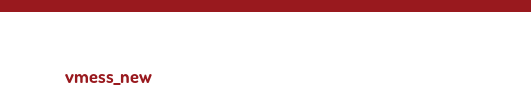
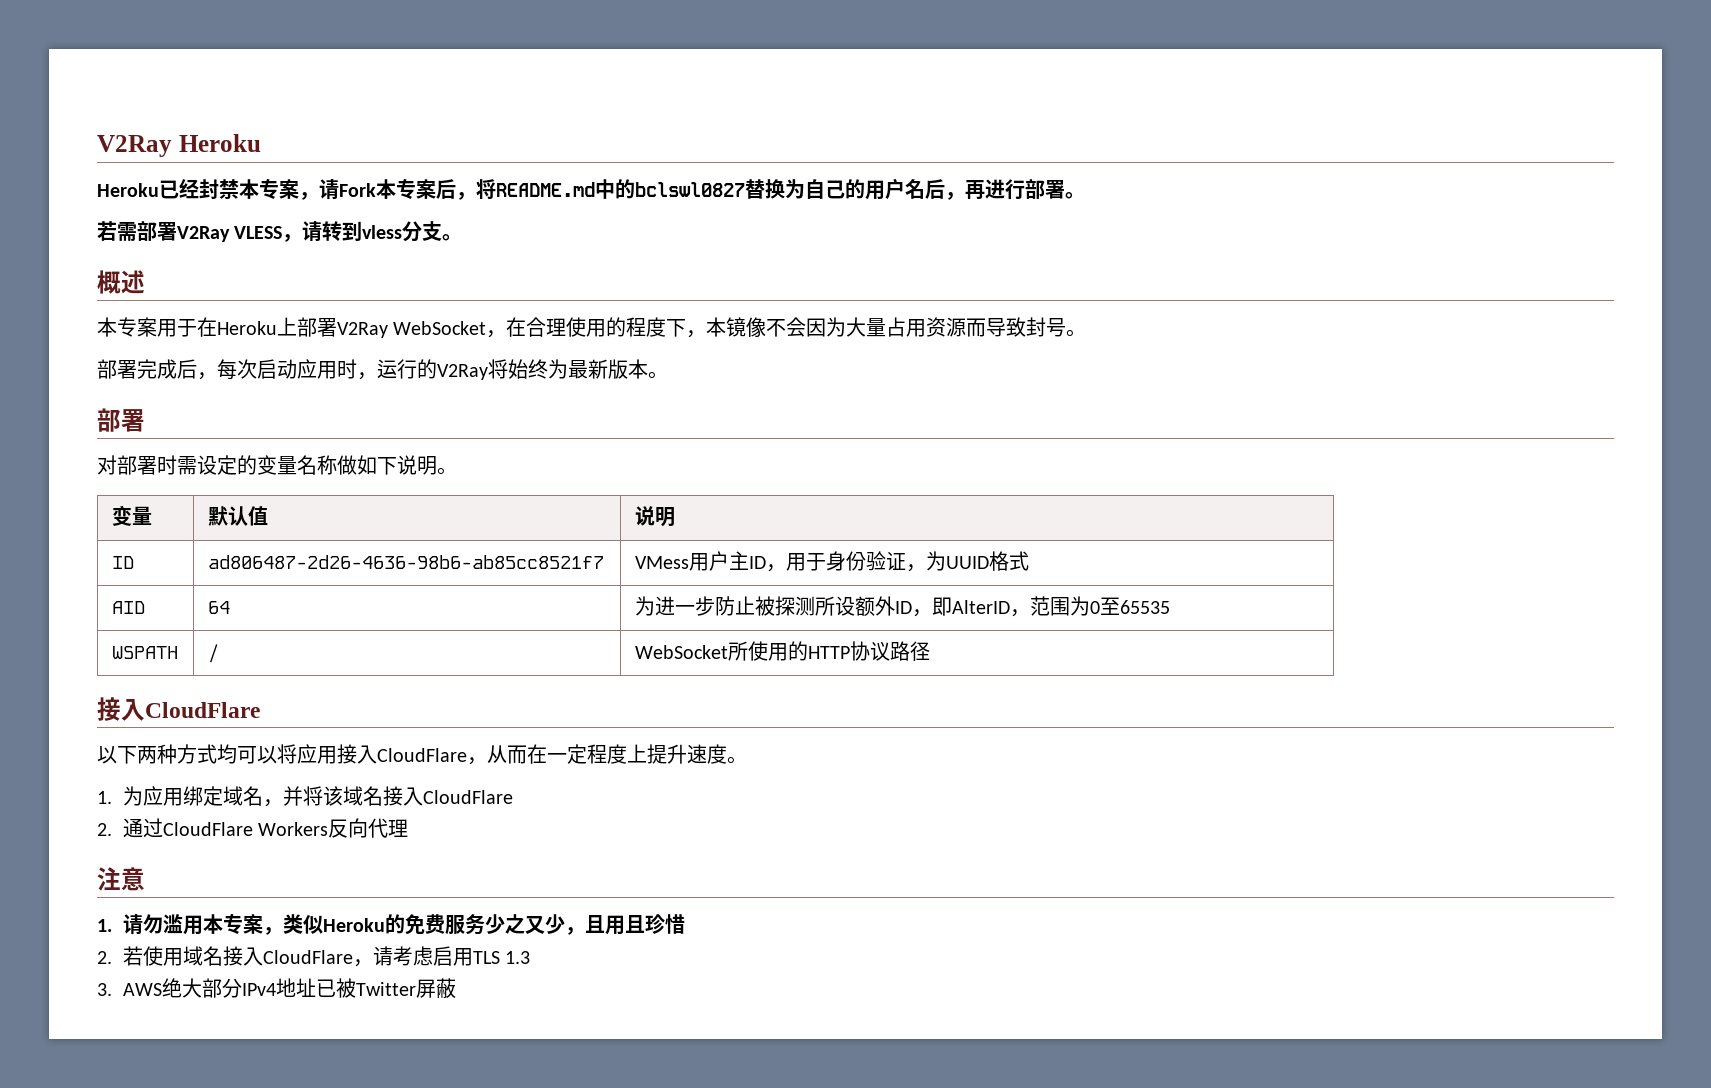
[65,74,152,85] vmess_new -> [97,134,261,157] [97,178,1085,200] [97,221,463,242] [97,270,145,294] [97,317,1087,338] [97,359,668,380] [97,408,145,432] [97,455,457,475] [111,505,152,526] [207,506,268,526] [634,506,675,527] [111,556,134,569] [207,555,604,569] [634,551,1029,572] [111,601,145,614] [207,601,230,614] [634,596,1170,617] [111,646,178,659] [207,644,219,663] [634,641,930,661] [97,697,260,721] [97,744,747,765] [97,786,514,807] [97,818,409,838] [97,867,145,891] [97,914,686,935] [97,946,531,967] [97,978,457,999] V2Ray Heroku // Heroku已经封禁本专案，请Fork本专案后，将README.md中的bclswl0827替换为自己的用户名后，再进行部署。 // 若需部署V2Ray VLESS，请转到vless分支。 // 概述 // 本专案用于在Heroku上部署V2Ray WebSocket，在合理使用的程度下，本镜像不会因为大量占用资源而导致封号。 // 部署完成后，每次启动应用时，运行的V2Ray将始终为最新版本。 // 部署 // 对部署时需设定的变量名称做如下说明。 // 变量 | 默认值 | 说明 // ID | ad806487-2d26-4636-98b6-ab85cc8521f7 | VMess用户主ID，用于身份验证，为UUID格式 // AID | 64 | 为进一步防止被探测所设额外ID，即AlterID，范围为0至65535 // WSPATH | / | WebSocket所使用的HTTP协议路径 // 接入CloudFlare // 以下两种方式均可以将应用接入CloudFlare，从而在一定程度上提升速度。 // 1.为应用绑定域名，并将该域名接入CloudFlare // 2.通过CloudFlare Workers反向代理 // 注意 // 1.请勿滥用本专案，类似Heroku的免费服务少之又少，且用且珍惜 // 2.若使用域名接入CloudFlare，请考虑启用TLS 1.3 // 3. AWS绝大部分IPv4地址已被Twitter屏蔽

